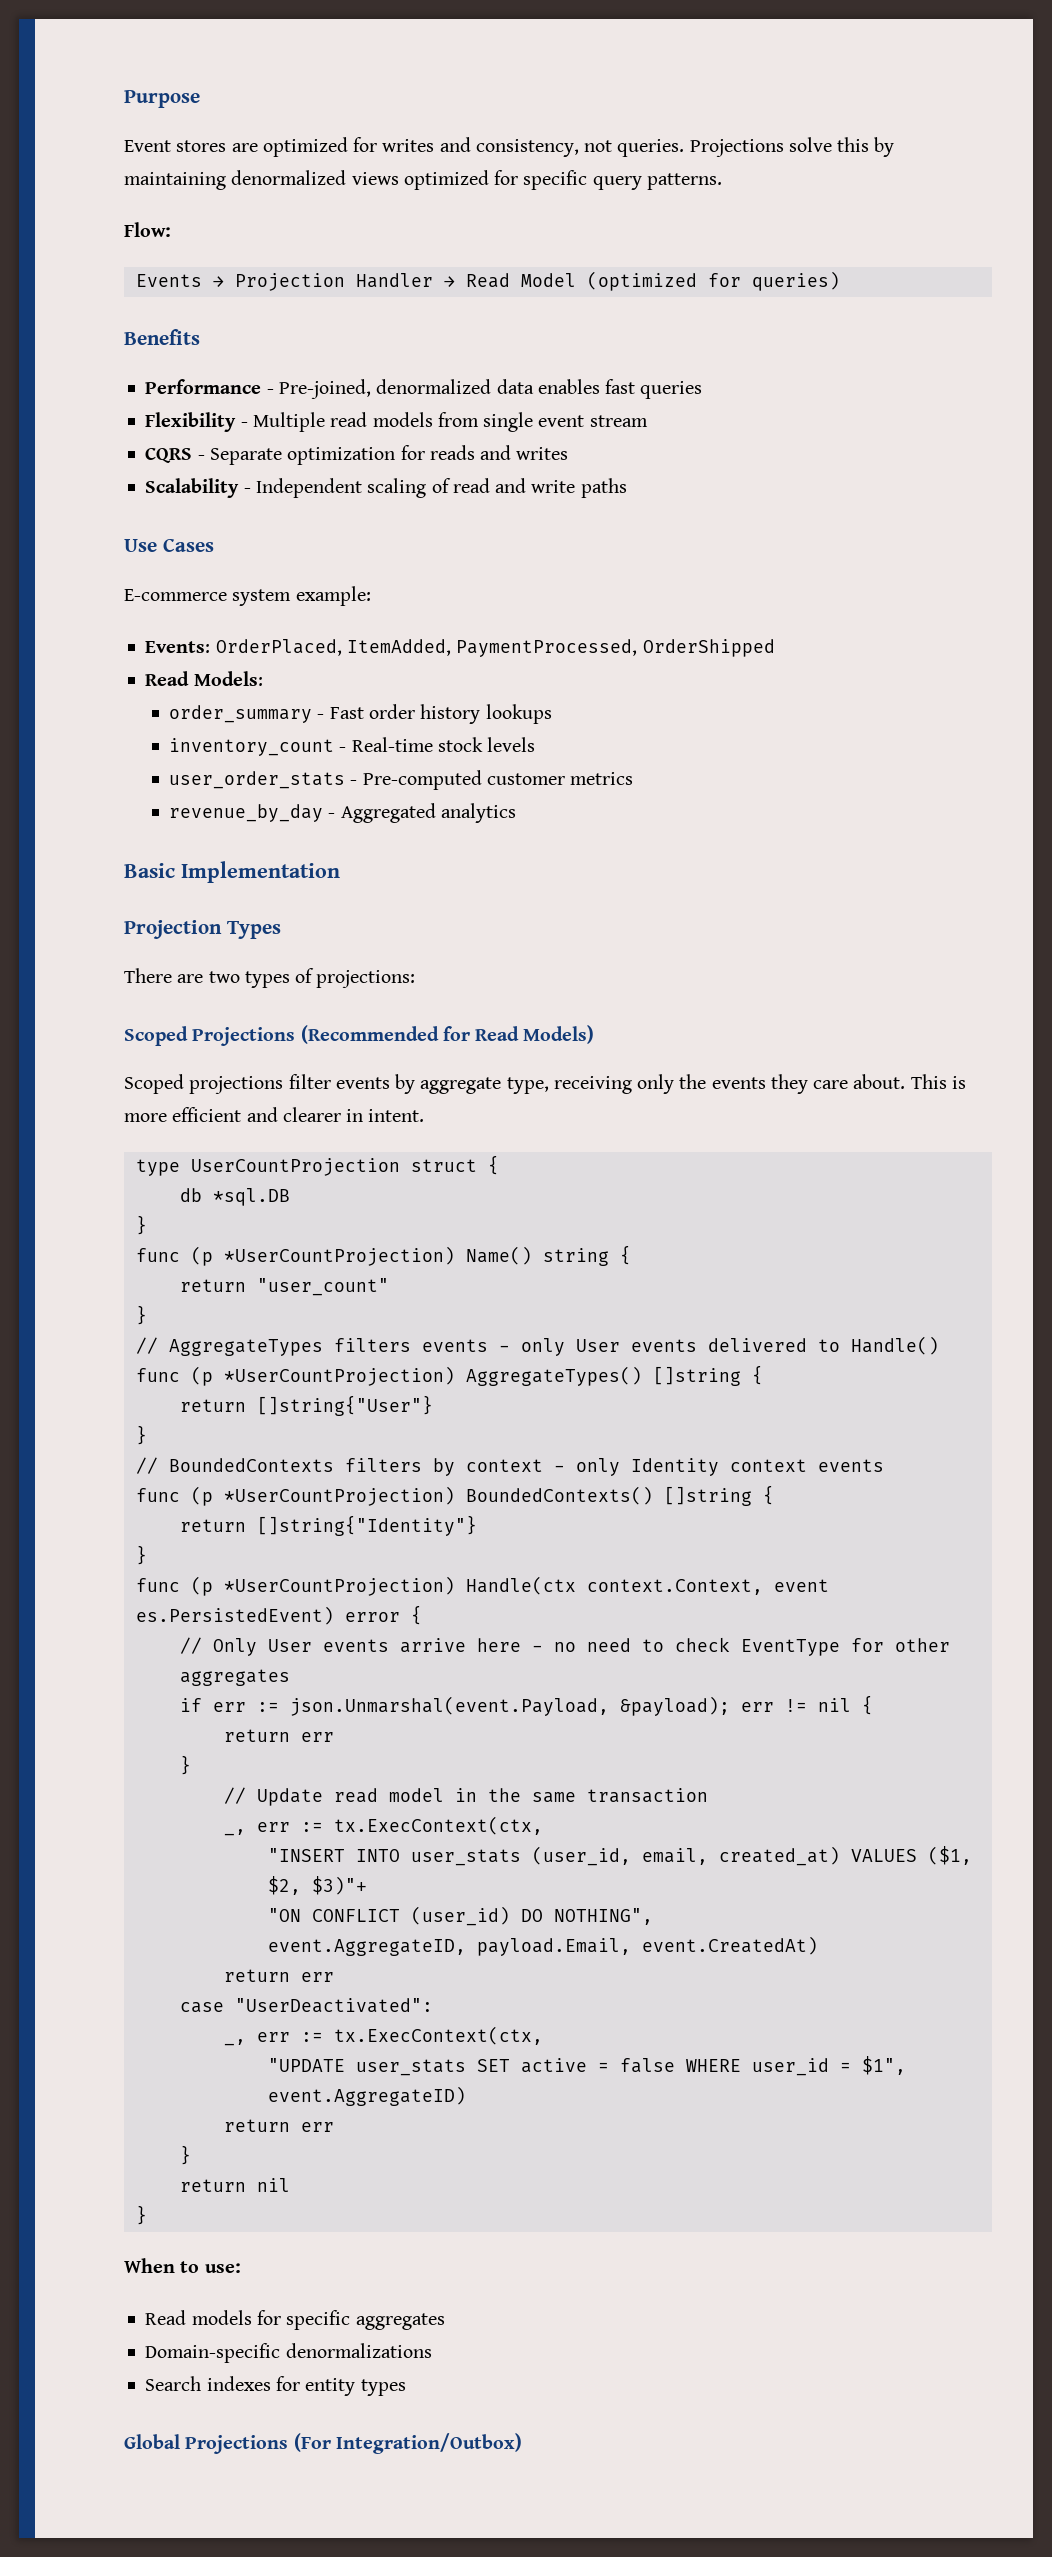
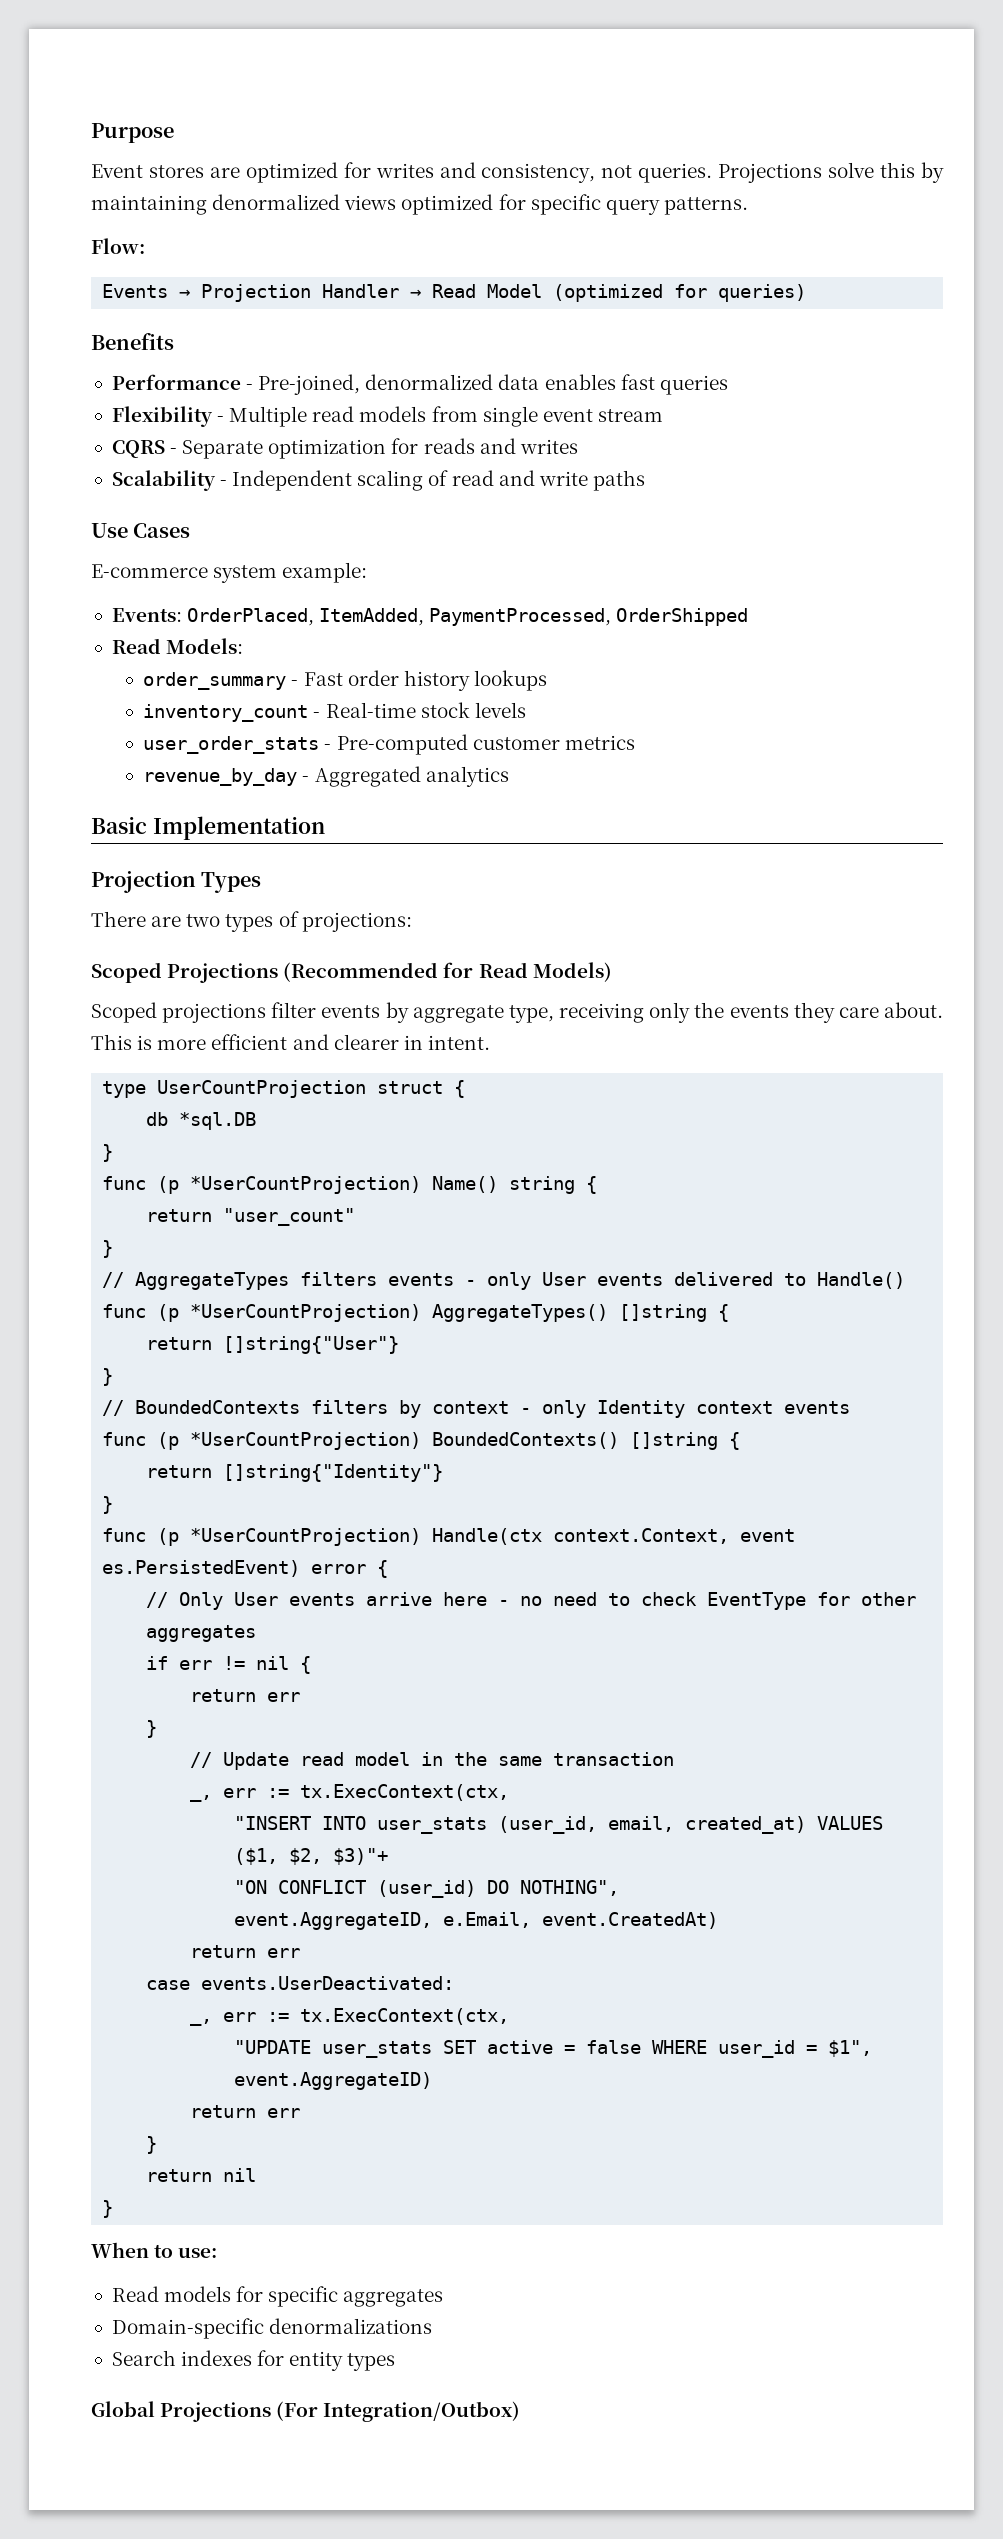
[256,1696,774,1716] := json.Unmarshal(event.Payload, &payload); err -> (213, 1665) none
[476,1938,631,1956] payload.Email, -> [443,1912,532,1928] e.Email,
[234,1998,433,2013] "UserDeactivated": -> [201,1976,455,1990] events.UserDeactivated:

